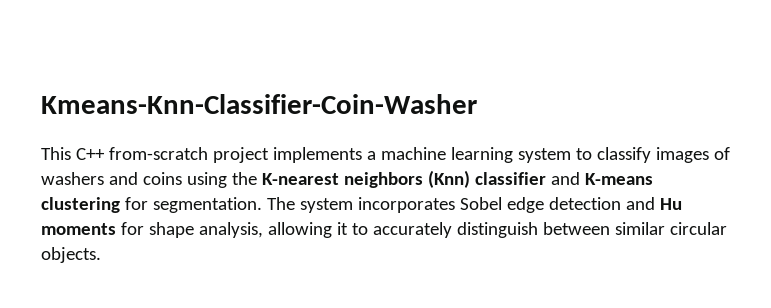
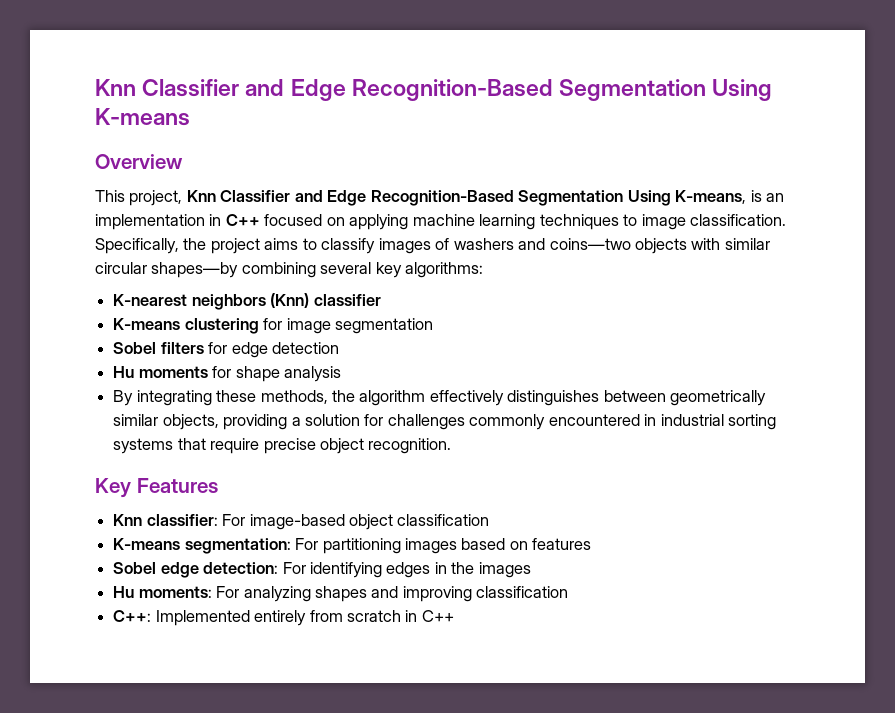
[41,94,477,114] [41,147,571,163] Kmeans-Knn-Classifier-Coin-Washer // This C++ from-scratch project implements a machine learning system -> [95,79,773,101] [95,108,190,126] [95,154,183,169] [95,190,785,206] [95,214,787,230] [95,238,299,254] Knn Classifier and Edge Recognition-Based Segmentation Using K-means // Overview // This project, Knn Classifier and Edge Recognition-Based Segmentation Using K-means, is an implementation in C++ focused on applying machine learning techniques to image classification. Specifically, the project aims
[142,172,257,188] coins using the -> [549,238,770,254] [95,262,484,278] coins—two objects with similar circular shapes—by combining several key algorithms: //
[550,172,580,185] and -> (381, 300) //
[152,197,502,213] segmentation. The system incorporates Sobel -> [286,318,433,334] [113,342,228,354] image segmentation // Sobel filters for
[625,197,655,210] and -> (339, 348) //
[198,222,727,238] [41,247,101,263] analysis, allowing it to accurately distinguish between similar circular objects. -> [283,366,341,382] [113,390,767,406] [113,414,777,430] [113,438,452,454] [95,478,218,498] [113,514,490,530] [113,538,592,554] [113,562,531,578] [113,586,569,602] [113,610,454,626] analysis // By integrating these methods, the algorithm effectively distinguishes between geometrically similar objects, providing a solution for challenges commonly encountered in industrial sorting systems that require precise object recognition. // Key Features // Knn classifier: For image-based object classification // K-means segmentation: For partitioning images based on features // Sobel edge detection: For identifying edges in the images // Hu moments: For analyzing shapes and improving classification // C++: Implemented entirely from scratch in C++

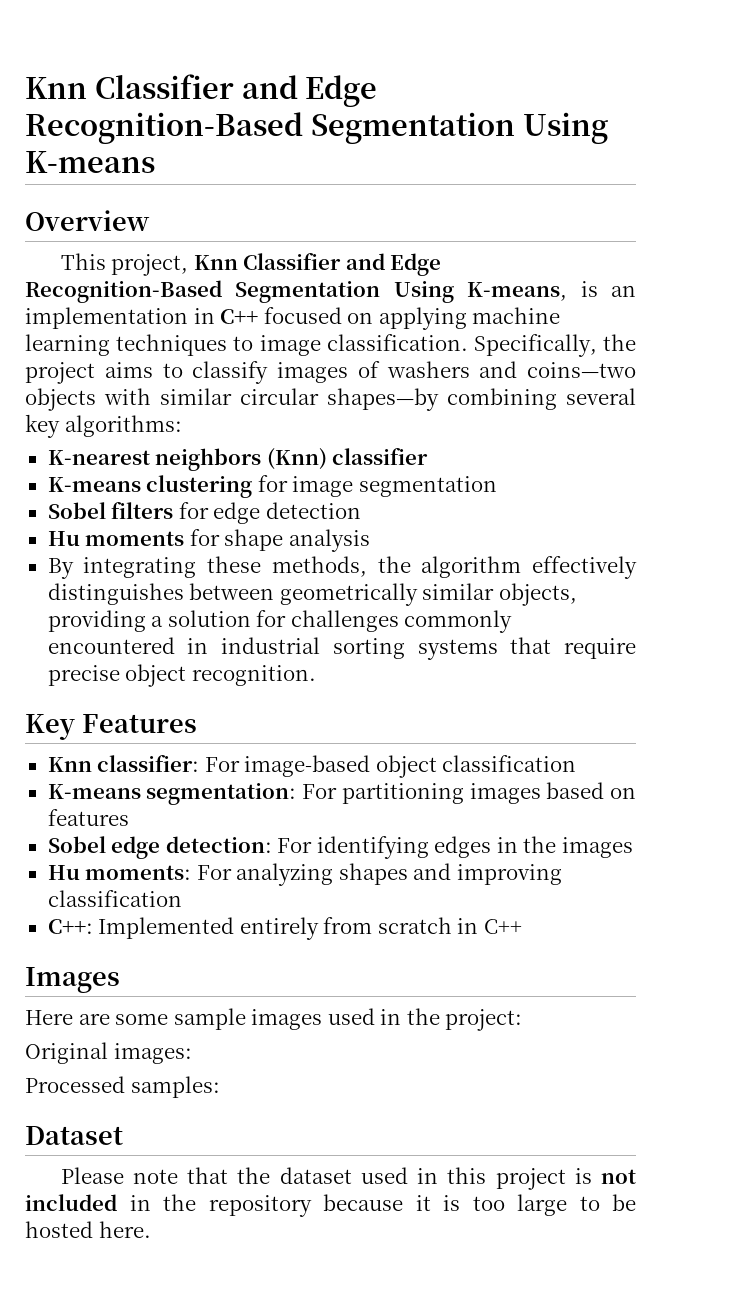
(454, 616) none -> [25,967,120,993] [25,1008,523,1031] [25,1042,192,1064] [25,1076,220,1098] [25,1126,123,1145] [60,1167,636,1190] [25,1194,636,1217] [25,1221,151,1238] // Images // Here are some sample images used in the project: // Original images: // Processed samples: // Dataset // Please note that the dataset used in this project is not included in the repository because it is too large to be hosted here.

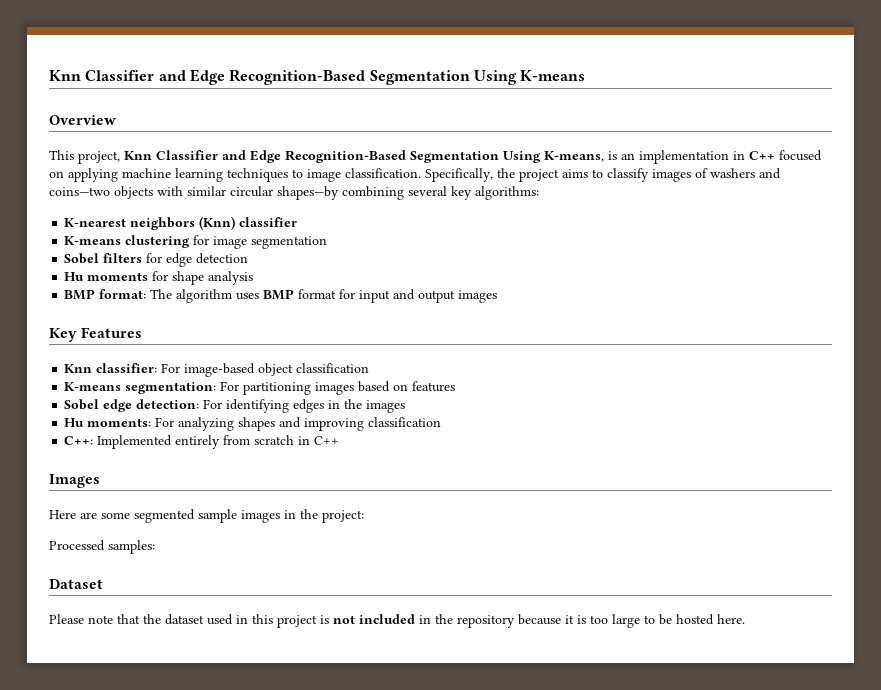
[47,556,637,579] [47,583,577,606] [47,610,513,633] [47,637,637,660] [47,664,316,687] By integrating these methods, the algorithm effectively distinguishes between geometrically similar objects, providing a solution for challenges commonly encountered in industrial sorting systems that require precise object recognition. -> [64,289,498,303] BMP format: The algorithm uses BMP format for input and output images
(169, 1019) none -> [134,509,195,523] segmented
[327,1008,375,1025] used -> (280, 516) none
[25,1042,192,1064] // Original images: -> (364, 516) none

